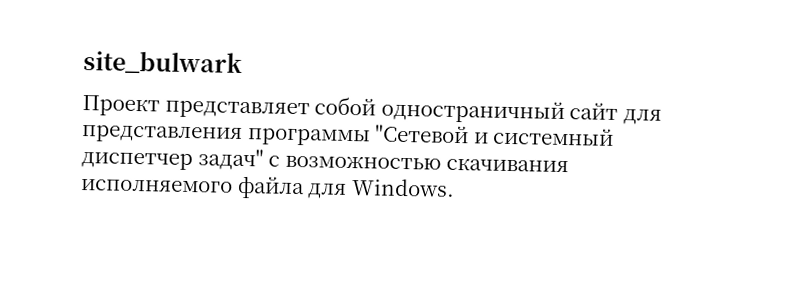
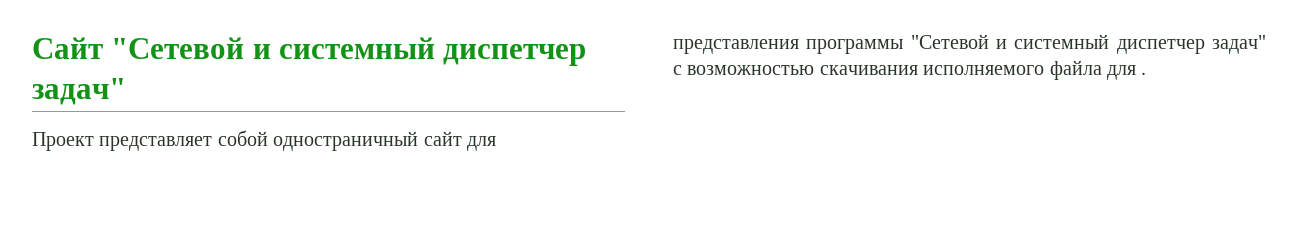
[83,50,243,75] site_bulwark -> [32,37,587,66] [32,78,126,105] Сайт "Сетевой и системный диспетчер задач"
[351,178,455,197] Windows. -> [1141,72,1147,75] .

